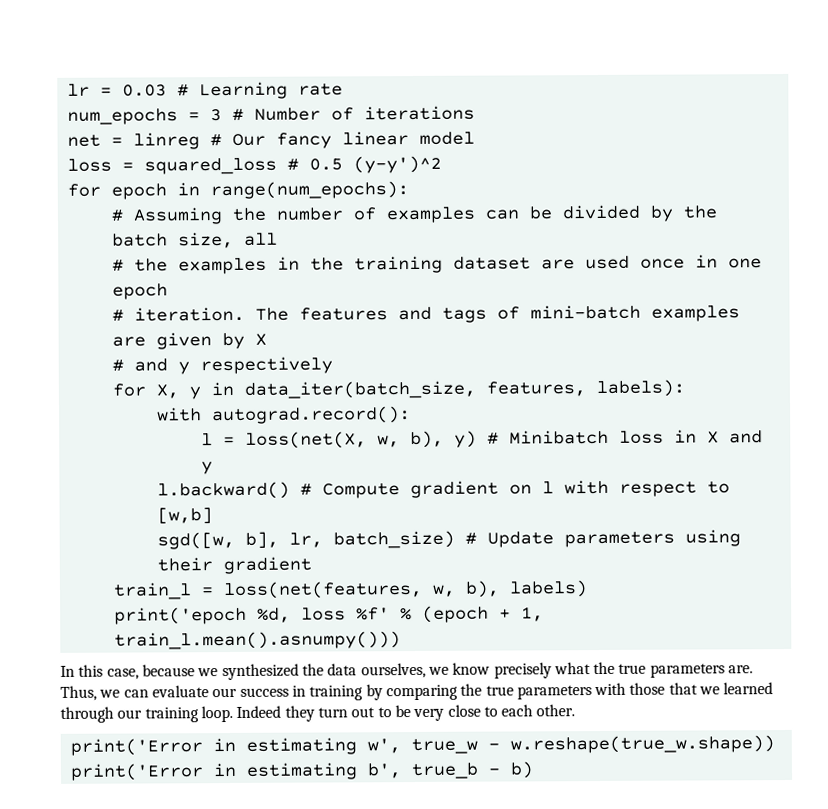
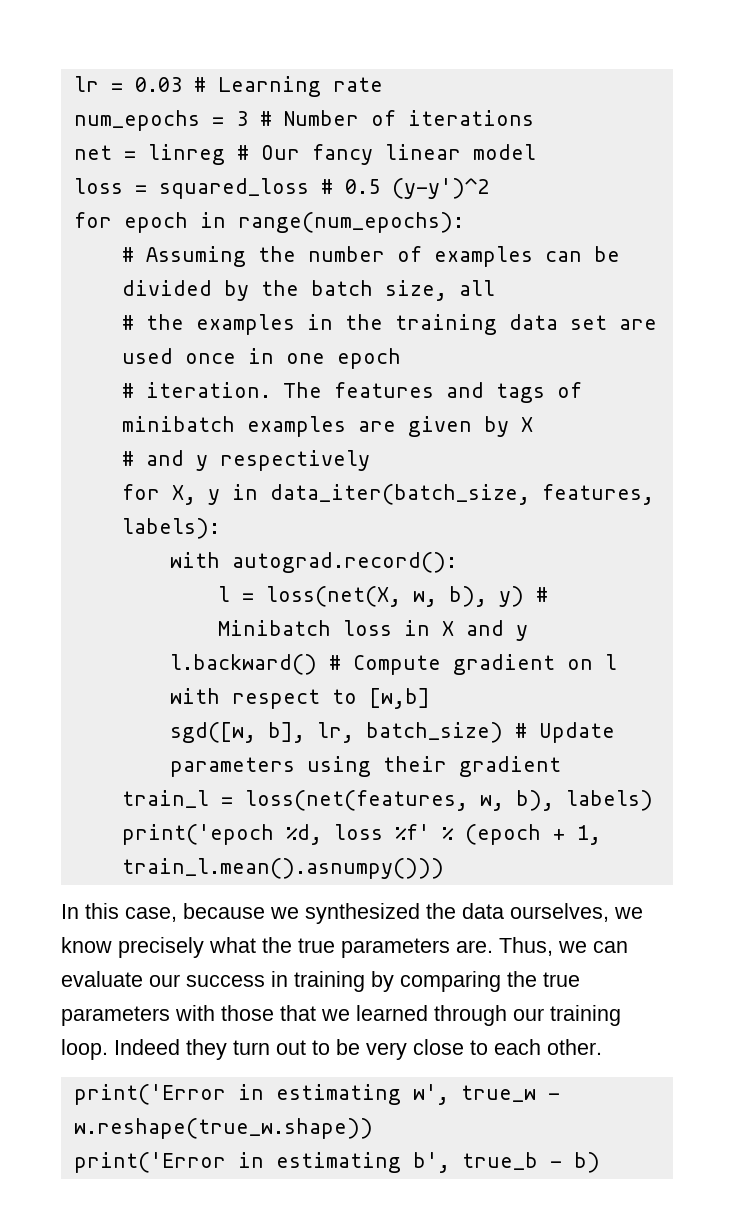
[452,256,531,270] dataset -> [508,314,607,330] data set
[529,304,641,320] mini-batch -> [121,416,235,432] minibatch

